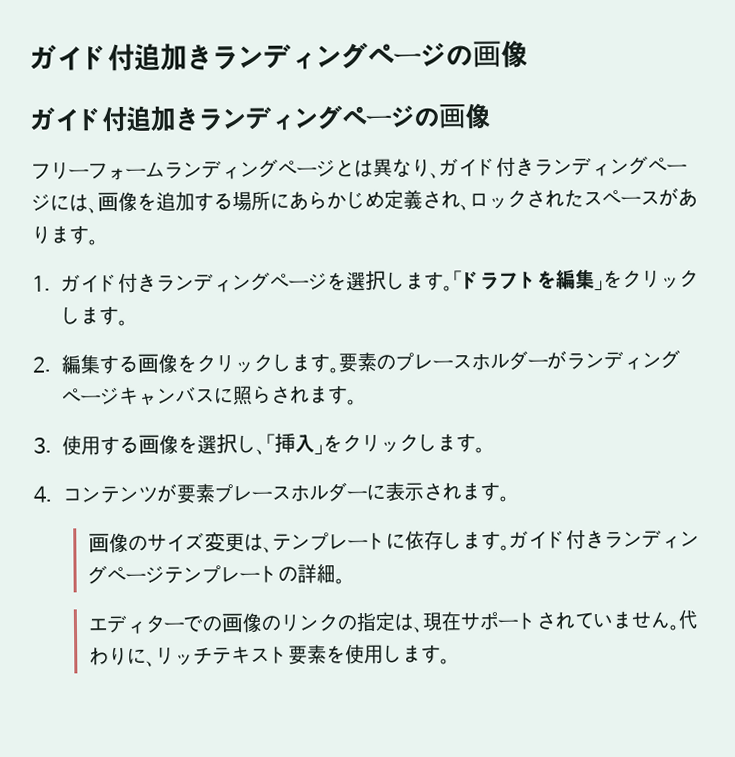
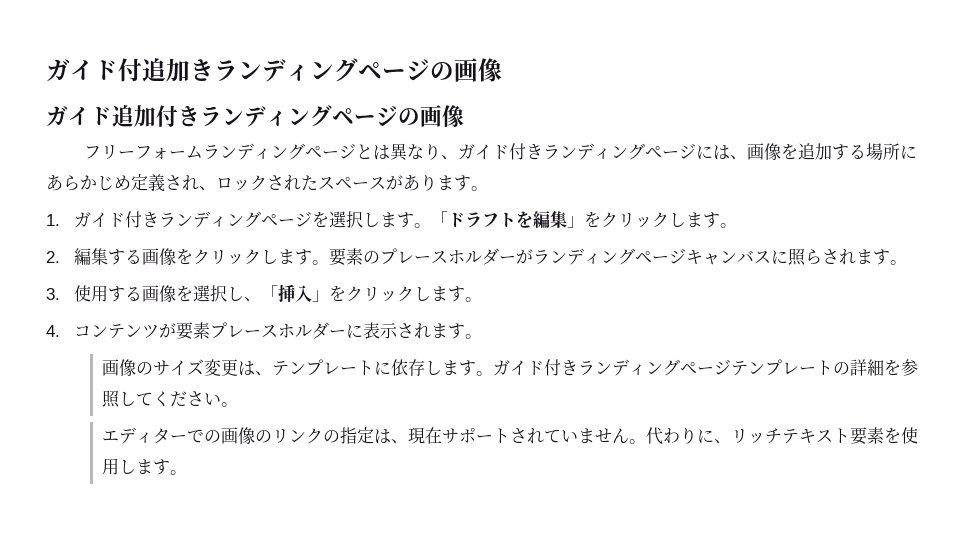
[102,105,176,133] 付追加 -> [112,105,178,127] 追加付
(337, 573) none -> [883,359,918,376] [101,390,221,408] を参照してください

